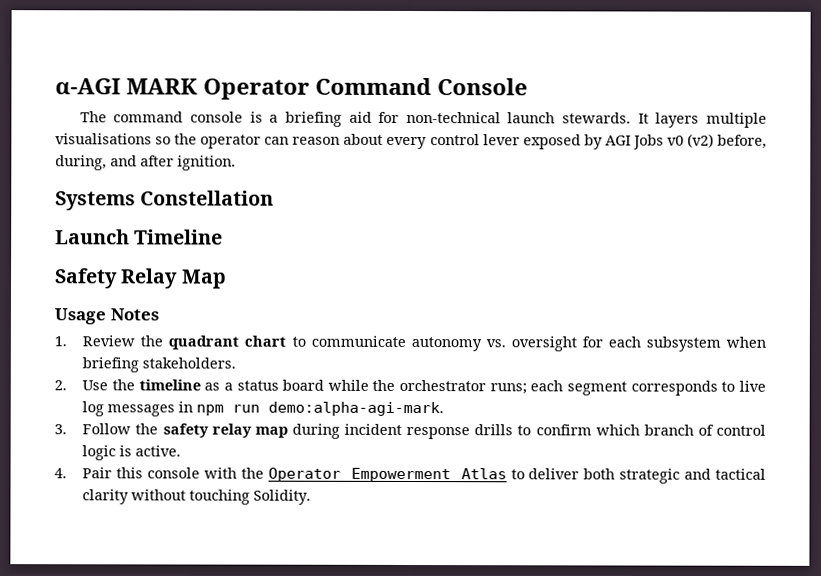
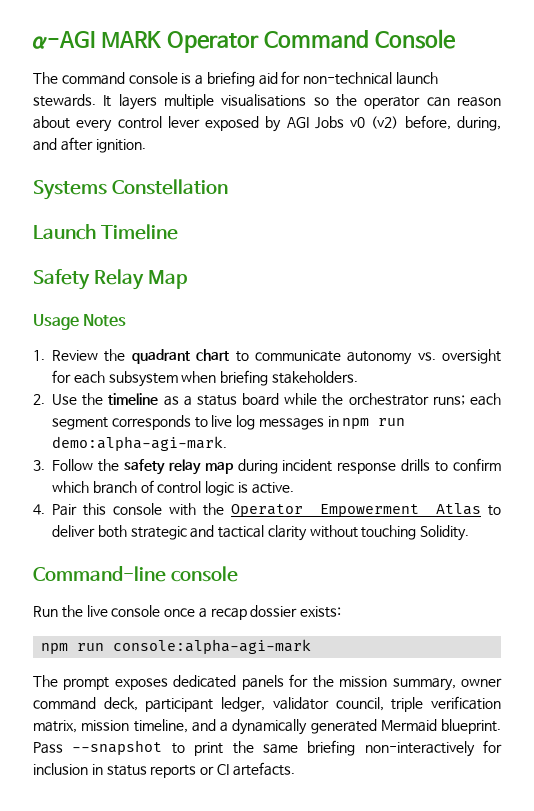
(312, 497) none -> [33,566,239,582] [33,605,342,620] [41,639,312,654] [33,674,503,691] [33,696,502,712] [33,719,501,735] [33,740,502,757] [33,762,295,778] // Command-line console // Run the live console once a recap dossier exists: // npm run console:alpha-agi-mark // The prompt exposes dedicated panels for the mission summary, owner command deck, participant ledger, validator council, triple verification matrix, mission timeline, and a dynamically generated Mermaid blueprint. Pass --snapshot to print the same briefing non-interactively for inclusion in status reports or CI artefacts.

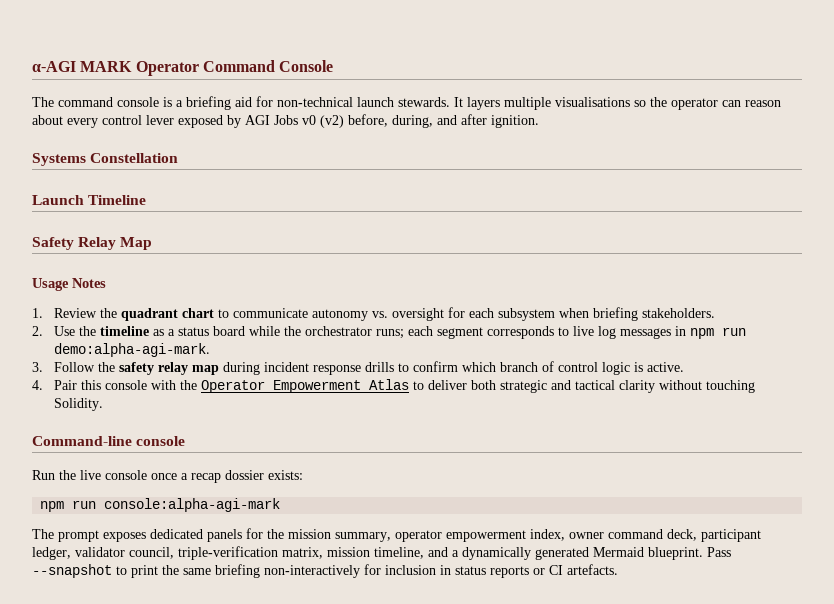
(456, 684) none -> [395,529,565,542] operator empowerment index,
[391,696,502,712] triple verification -> [178,546,278,560] triple-verification

